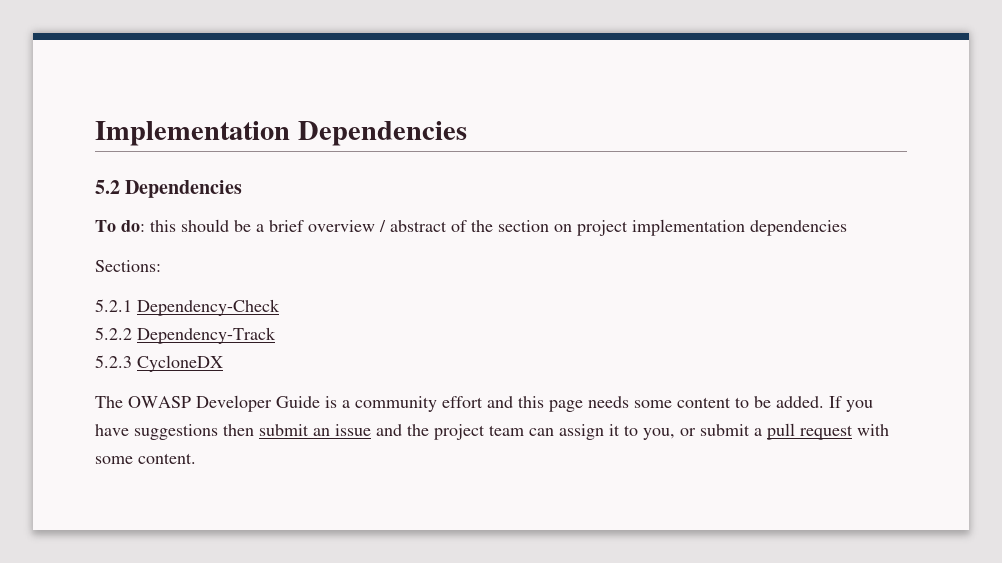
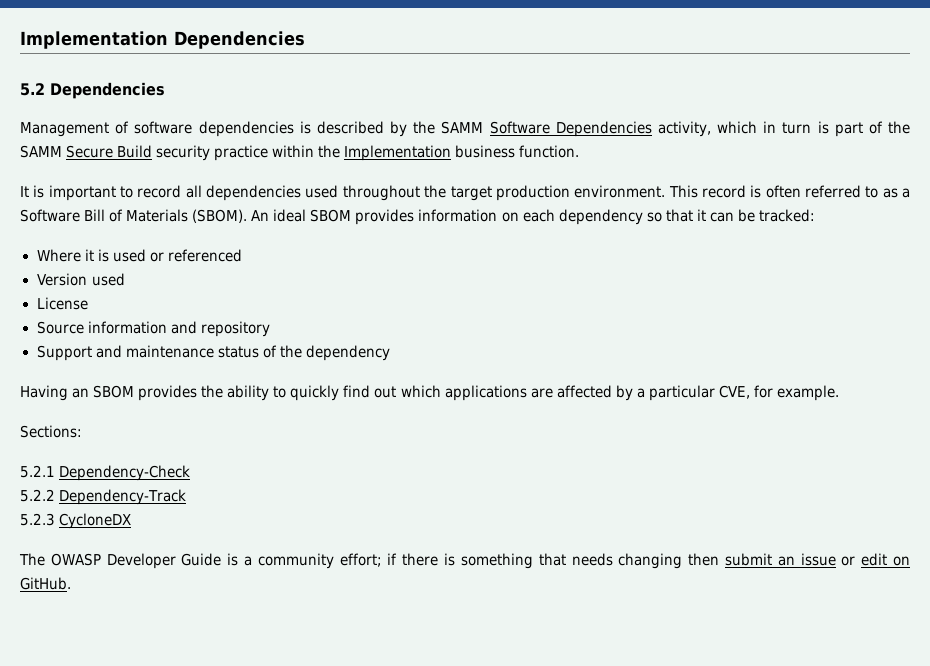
[95,219,847,236] To do: this should be a brief overview / abstract of the section on project implementation dependencies -> [20,121,910,137] [20,145,580,161] [20,185,911,201] [20,209,815,225] [36,249,242,262] [36,273,125,286] [36,297,88,310] [36,321,270,337] [36,345,390,361] [20,385,839,401] Management of software dependencies is described by the SAMM Software Dependencies activity, which in turn is part of the SAMM Secure Build security practice within the Implementation business function. // It is important to record all dependencies used throughout the target production environment. This record is often referred to as a Software Bill of Materials (SBOM). An ideal SBOM provides information on each dependency so that it can be tracked: // Where it is used or referenced // Version used // License // Source information and repository // Support and maintenance status of the dependency // Having an SBOM provides the ability to quickly find out which applications are affected by a particular CVE, for example.
[442,396,873,412] [95,423,889,440] [95,453,196,464] effort and this page needs some content to be added. If you have suggestions then submit an issue and the project team can assign it to you, or submit a pull request with some content. -> [339,553,911,569] [20,577,71,590] effort; if there is something that needs changing then submit an issue or edit on GitHub.

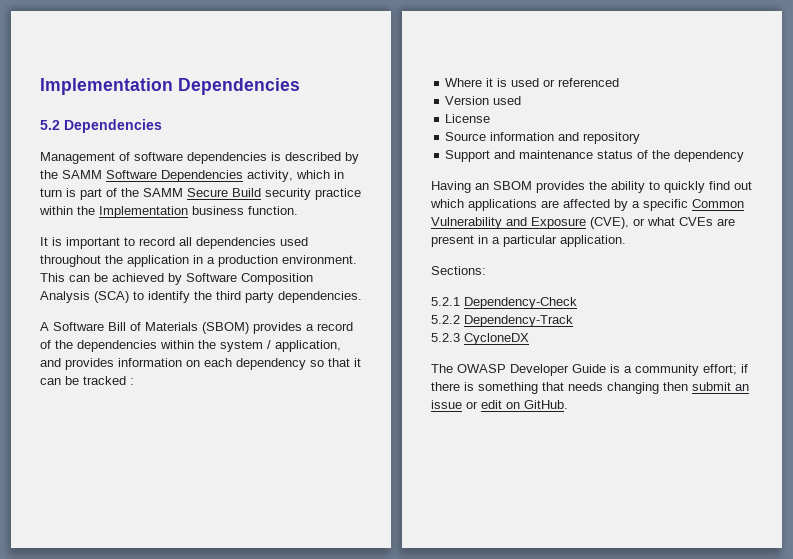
[450,185,911,201] [20,209,352,223] target production environment. This record is often referred to as a Software Bill of Materials (SBOM). An ideal SBOM -> [127,255,357,267] [40,273,313,285] [40,291,362,303] [40,322,353,334] [40,340,341,352] [40,358,61,367] application in a production environment. This can be achieved by Software Composition Analysis (SCA) to identify the third party dependencies. // A Software Bill of Materials (SBOM) provides a record of the dependencies within the system / application, and
[758,209,815,222] tracked: -> [83,376,134,385] tracked :
[648,385,839,401] particular CVE, for example. -> [643,199,744,211] [431,217,735,229] [431,235,626,247] specific Common Vulnerability and Exposure (CVE), or what CVEs are present in a particular application.

